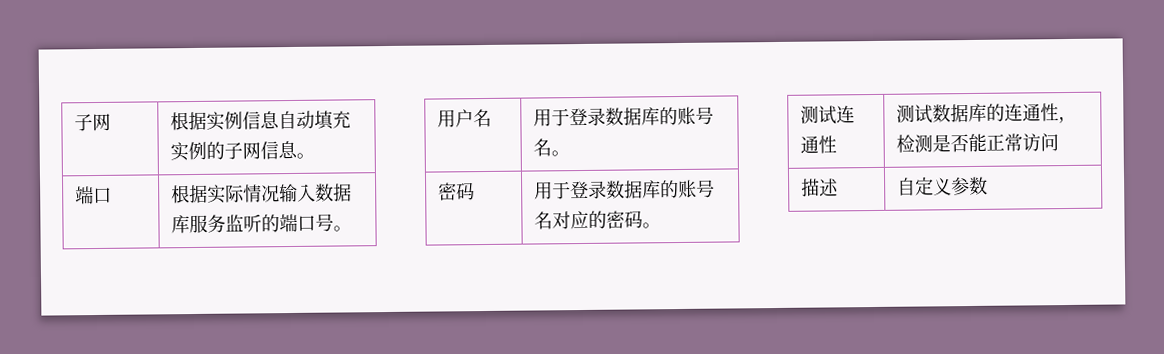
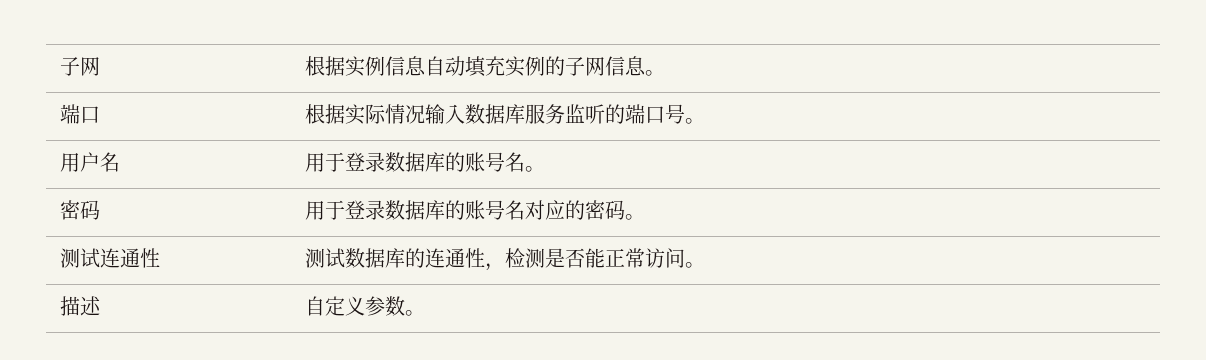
(1060, 142) none -> [685,262,706,268] 。
(989, 186) none -> [405,310,426,316] 。

